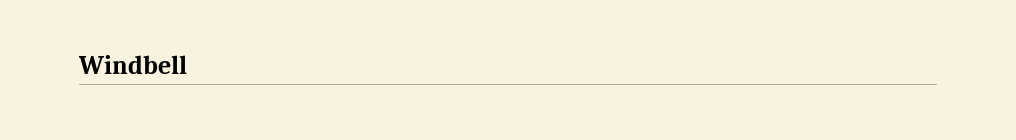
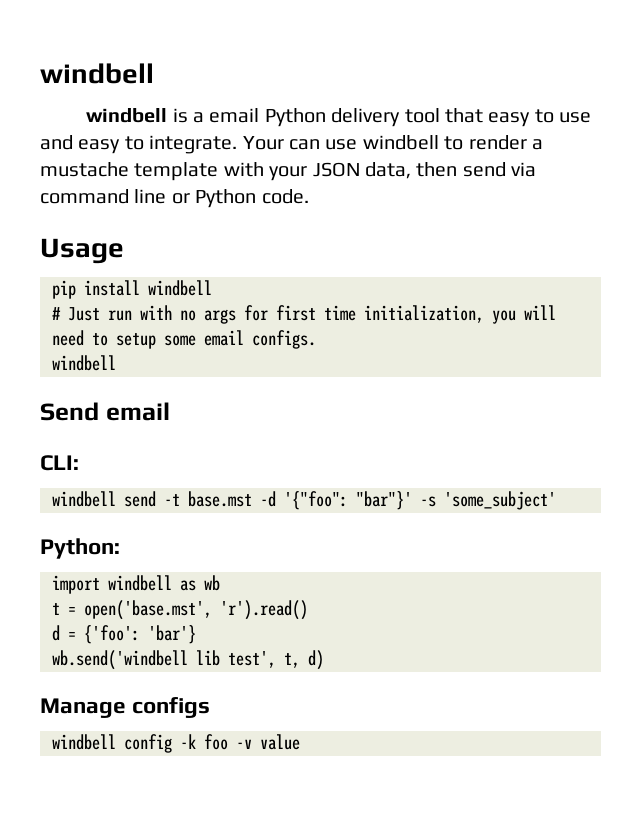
[78,55,187,74] Windbell -> [40,63,154,84] [86,108,592,127] [40,135,543,154] [40,162,537,181] [40,189,309,208] [40,238,124,264] [52,280,212,299] [52,305,556,324] [52,330,316,349] [52,355,116,371] [40,402,170,421] [40,455,79,471] [52,491,556,510] [40,538,120,559] [52,575,220,594] [52,600,308,620] [52,625,196,644] [52,650,324,670] [40,697,211,718] [52,734,300,753] windbell // windbell is a email Python delivery tool that easy to use and easy to integrate. Your can use windbell to render a mustache template with your JSON data, then send via command line or Python code. // Usage // pip install windbell // # Just run with no args for first time initialization, you will need to setup some email configs. // windbell // Send email // CLI: // windbell send -t base.mst -d '{"foo": "bar"}' -s 'some_subject' // Python: // import windbell as wb // t = open('base.mst', 'r').read() // d = {'foo': 'bar'} // wb.send('windbell lib test', t, d) // Manage configs // windbell config -k foo -v value

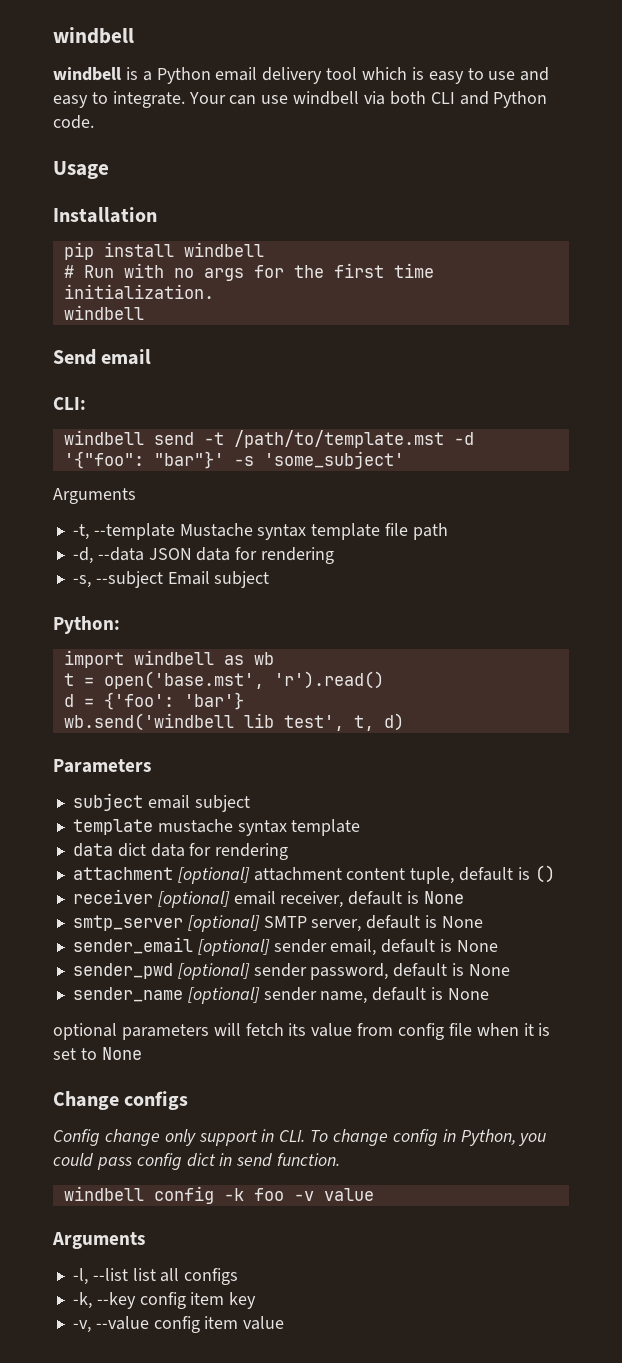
[209,108,483,127] email Python delivery tool that -> [156,67,424,84] Python email delivery tool which is
[444,135,543,150] [40,162,537,181] [40,189,190,204] to render a mustache template with your JSON data, then send via command line or -> [364,91,489,105] via both CLI and
(124, 251) none -> [53,207,157,223] // Installation
[68,307,132,321] Just run -> [83,265,114,278] Run
(268, 313) none -> [293,265,324,278] the
[364,305,556,324] [52,330,316,349] initialization, you will need to setup some email configs. -> [63,284,214,299] initialization.
[188,491,252,507] base.mst -> [233,430,444,448] /path/to/template.mst
(556, 500) none -> [53,488,136,504] [72,523,448,540] [72,547,335,564] [72,571,270,588] // Arguments // -t, --template Mustache syntax template file path // -d, --data JSON data for rendering // -s, --subject Email subject
[40,697,211,718] Manage configs -> [53,759,151,773] [72,793,250,812] [72,819,361,836] [72,843,289,860] [72,865,555,884] [72,889,464,908] [72,915,483,932] [72,937,498,956] [72,963,510,980] [72,987,489,1004] [53,1023,551,1040] [53,1047,142,1060] [53,1091,189,1110] [53,1129,547,1146] [53,1153,341,1170] Parameters // subject email subject // template mustache syntax template // data dict data for rendering // attachment [optional] attachment content tuple, default is () // receiver [optional] email receiver, default is None // smtp_server [optional] SMTP server, default is None // sender_email [optional] sender email, default is None // sender_pwd [optional] sender password, default is None // sender_name [optional] sender name, default is None // optional parameters will fetch its value from config file when it is set to None // Change configs // Config change only support in CLI. To change config in Python, you could pass config dict in send function.
(300, 742) none -> [52,1232,145,1249] [72,1268,239,1285] [72,1292,257,1309] [72,1316,285,1333] // Arguments // -l, --list list all configs // -k, --key config item key // -v, --value config item value

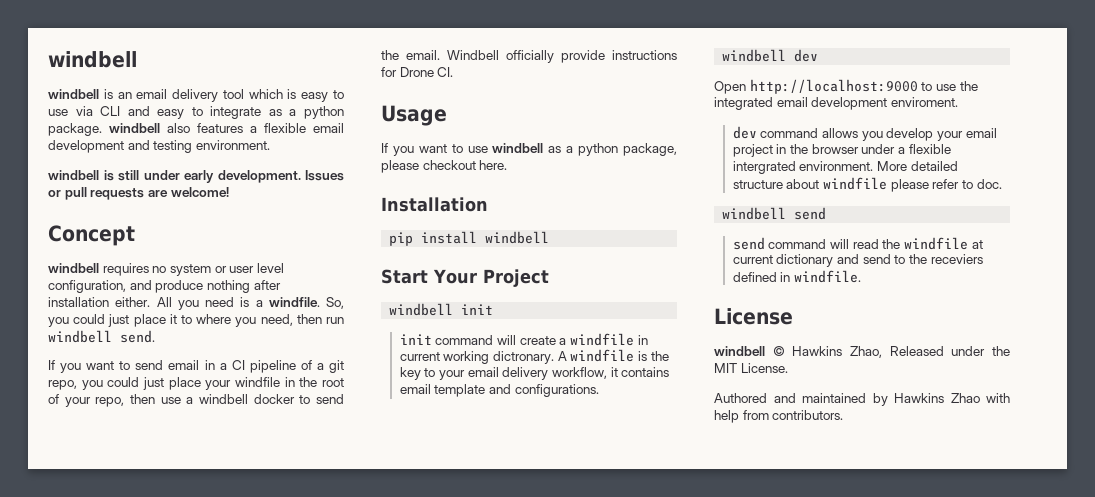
[142,67,211,84] a Python -> [117,92,132,99] an
(516, 75) none -> [75,106,121,116] via CLI
[112,91,548,108] [53,115,94,129] [53,161,109,179] [53,207,157,223] [63,242,264,260] [63,263,434,281] [63,284,214,299] [63,305,144,320] [53,349,152,365] [53,397,86,410] [63,430,474,448] [63,451,404,469] [53,488,136,504] [72,523,448,540] [72,547,335,564] [72,571,270,588] [53,616,120,634] [63,650,274,668] [63,671,384,689] [63,692,244,710] [63,713,404,731] [53,759,151,773] [72,793,250,812] [72,819,361,836] [72,843,289,860] [72,865,555,884] [72,889,464,908] [72,915,483,932] [72,937,498,956] [72,963,510,980] [72,987,489,1004] [53,1023,551,1040] [53,1047,142,1060] [53,1091,189,1110] [53,1129,547,1146] [53,1153,341,1170] [63,1186,374,1204] [52,1232,145,1249] [72,1268,239,1285] [72,1292,257,1309] [72,1316,285,1333] integrate. Your can use windbell via both CLI and Python code. // Usage // Installation // pip install windbell // # Run with no args for the first time initialization. // windbell // Send email // CLI: // windbell send -t /path/to/template.mst -d '{"foo": "bar"}' -s 'some_subject' // Arguments // -t, --template Mustache syntax template file path // -d, --data JSON data for rendering // -s, --subject Email subject // Python: // import windbell as wb // t = open('base.mst', 'r').read() // d = {'foo': 'bar'} // wb.send('windbell lib test', t, d) // Parameters // subject email subject // template mustache syntax template // data dict data for rendering // attachment [optional] attachment content tuple, default is () // receiver [optional] email receiver, default is None // smtp_server [optional] SMTP server, default is None // sender_email [optional] sender email, default is None // sender_pwd [optional] sender password, default is None // sender_name [optional] sender name, default is None // optional parameters will fetch its value from config file when it is set to None // Change configs // Config change only support in CLI. To change config in Python, you could pass config dict in send function. // windbell config -k foo -v value // Arguments // -l, --list list all configs // -k, --key config item key // -v, --value config item value -> [210,106,344,119] [48,123,344,136] [48,140,270,153] [48,170,344,183] [48,187,229,200] [48,225,135,246] [48,263,284,276] [48,280,281,293] [48,297,344,310] [48,314,344,327] [48,330,155,343] [48,360,344,373] [48,377,344,390] [48,394,344,407] [381,50,677,63] [381,67,454,77] [381,105,447,126] [381,143,677,156] [381,160,508,173] [381,197,488,212] [389,231,550,246] [381,269,549,287] [389,303,494,316] [399,333,648,346] [399,349,669,364] [399,367,670,380] [399,384,599,397] [722,49,819,62] [714,79,978,94] [714,97,958,110] [732,126,997,141] [732,144,951,157] [732,161,958,174] [732,177,1002,192] [722,207,827,220] [732,237,983,250] [732,254,983,267] [732,270,861,283] [714,308,793,325] [714,346,1010,358] [714,363,788,373] [714,393,1010,406] [714,410,844,423] integrate as a python package. windbell also features a flexible email development and testing environment. // windbell is still under early development. Issues or pull requests are welcome! // Concept // windbell requires no system or user level configuration, and produce nothing after installation either. All you need is a windfile. So, you could just place it to where you need, then run windbell send. // If you want to send email in a CI pipeline of a git repo, you could just place your windfile in the root of your repo, then use a windbell docker to send the email. Windbell officially provide instructions for Drone CI. // Usage // If you want to use windbell as a python package, please checkout here. // Installation // pip install windbell // Start Your Project // windbell init // init command will create a windfile in current working dictronary. A windfile is the key to your email delivery workflow, it contains email template and configurations. // windbell dev // Open http://localhost:9000 to use the integrated email development enviroment. // dev command allows you develop your email project in the browser under a flexible intergrated environment. More detailed structure about windfile please refer to doc. // windbell send // send command will read the windfile at current dictionary and send to the receviers defined in windfile. // License // windbell © Hawkins Zhao, Released under the MIT License. // Authored and maintained by Hawkins Zhao with help from contributors.

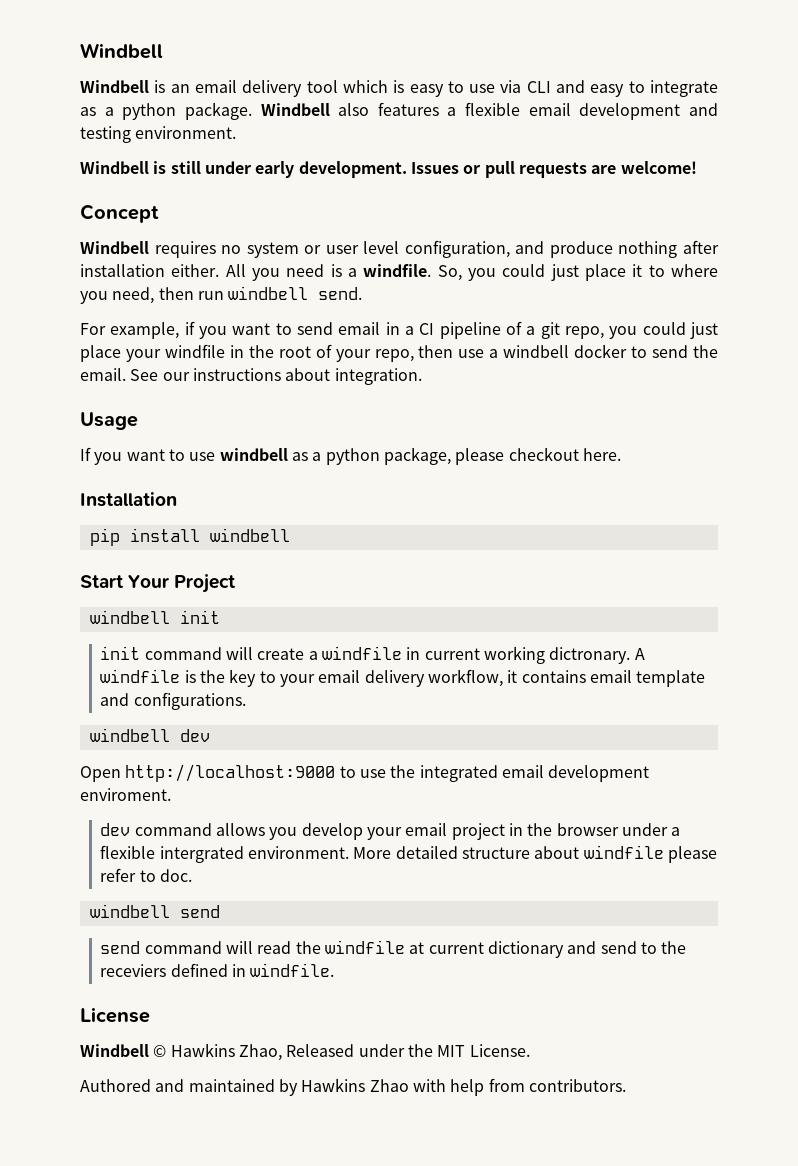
[48,51,137,68] [48,89,99,99] windbell // windbell -> [80,43,163,59] [80,80,149,93] Windbell // Windbell
[109,123,160,133] windbell -> [260,103,330,116] Windbell
[48,170,99,180] windbell -> [80,161,149,174] Windbell
[48,263,99,273] windbell -> [80,241,149,254] Windbell
[48,360,55,370] If -> [80,321,195,339] For example, if
[447,50,677,63] [381,67,454,77] Windbell officially provide instructions for Drone CI. -> [130,368,422,385] See our instructions about integration.
[714,346,765,356] windbell -> [80,1044,149,1057] Windbell

